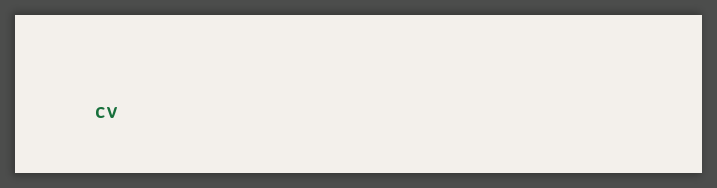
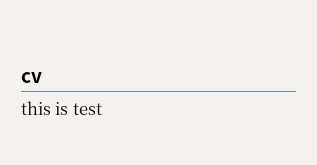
(118, 112) none -> [21,101,102,115] // this is test

